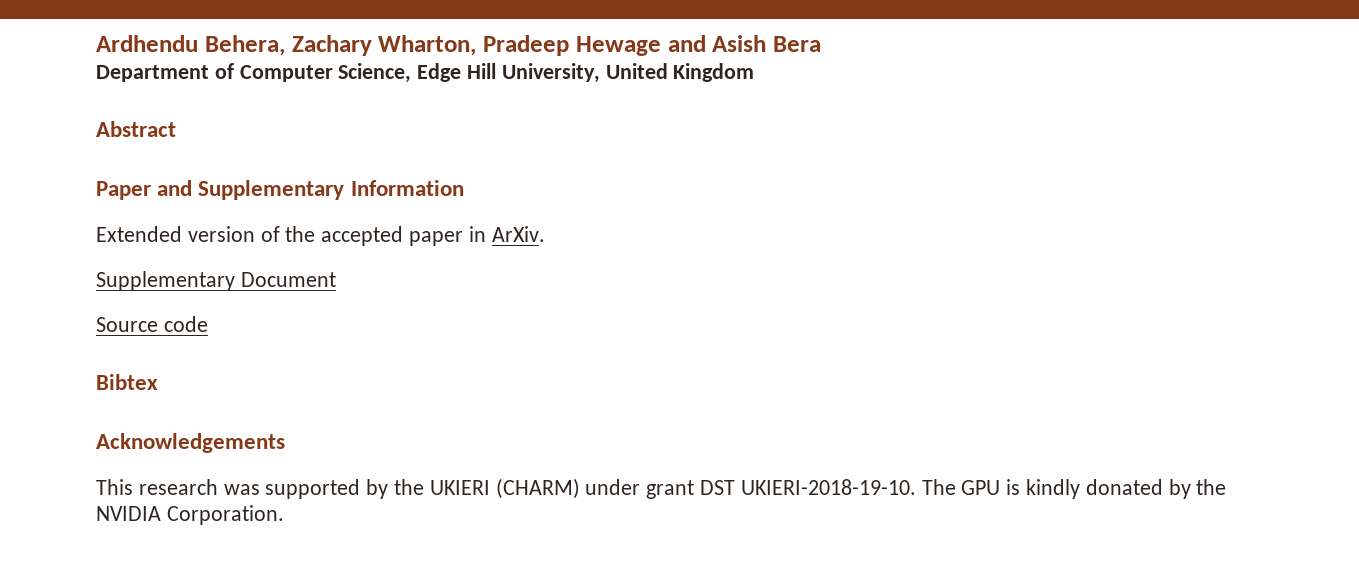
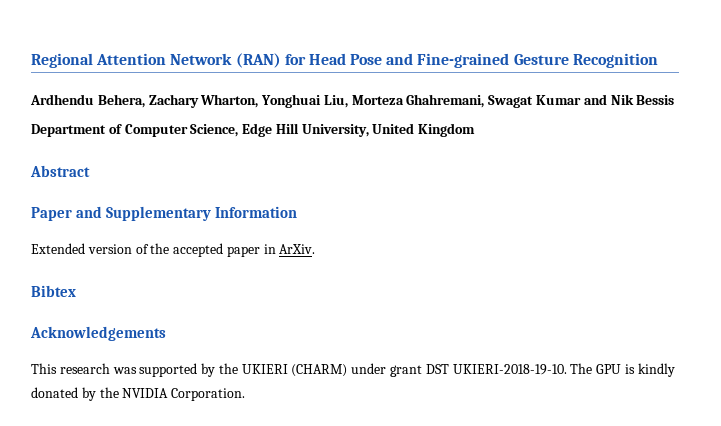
[96,35,821,56] Ardhendu Behera, Zachary Wharton, Pradeep Hewage and Asish Bera -> [31,53,658,68] [30,94,675,108] Regional Attention Network (RAN) for Head Pose and Fine-grained Gesture Recognition // Ardhendu Behera, Zachary Wharton, Yonghuai Liu, Morteza Ghahremani, Swagat Kumar and Nik Bessis
[96,271,336,291] [96,316,208,332] // Supplementary Document // Source code -> (316, 249) none

